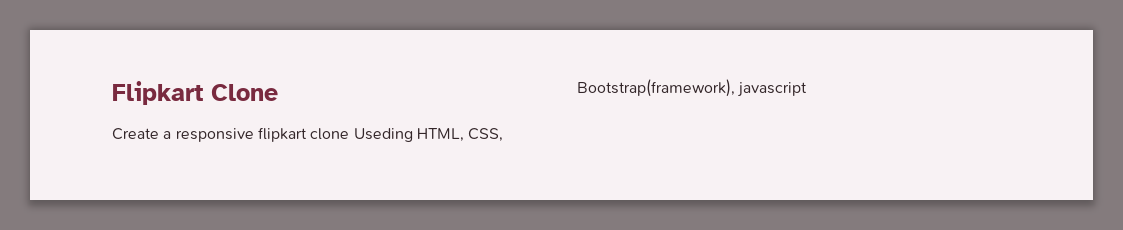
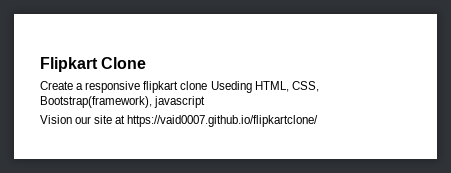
(808, 89) none -> [40,115,319,127] // Vision our site at https://vaid0007.github.io/flipkartclone/

